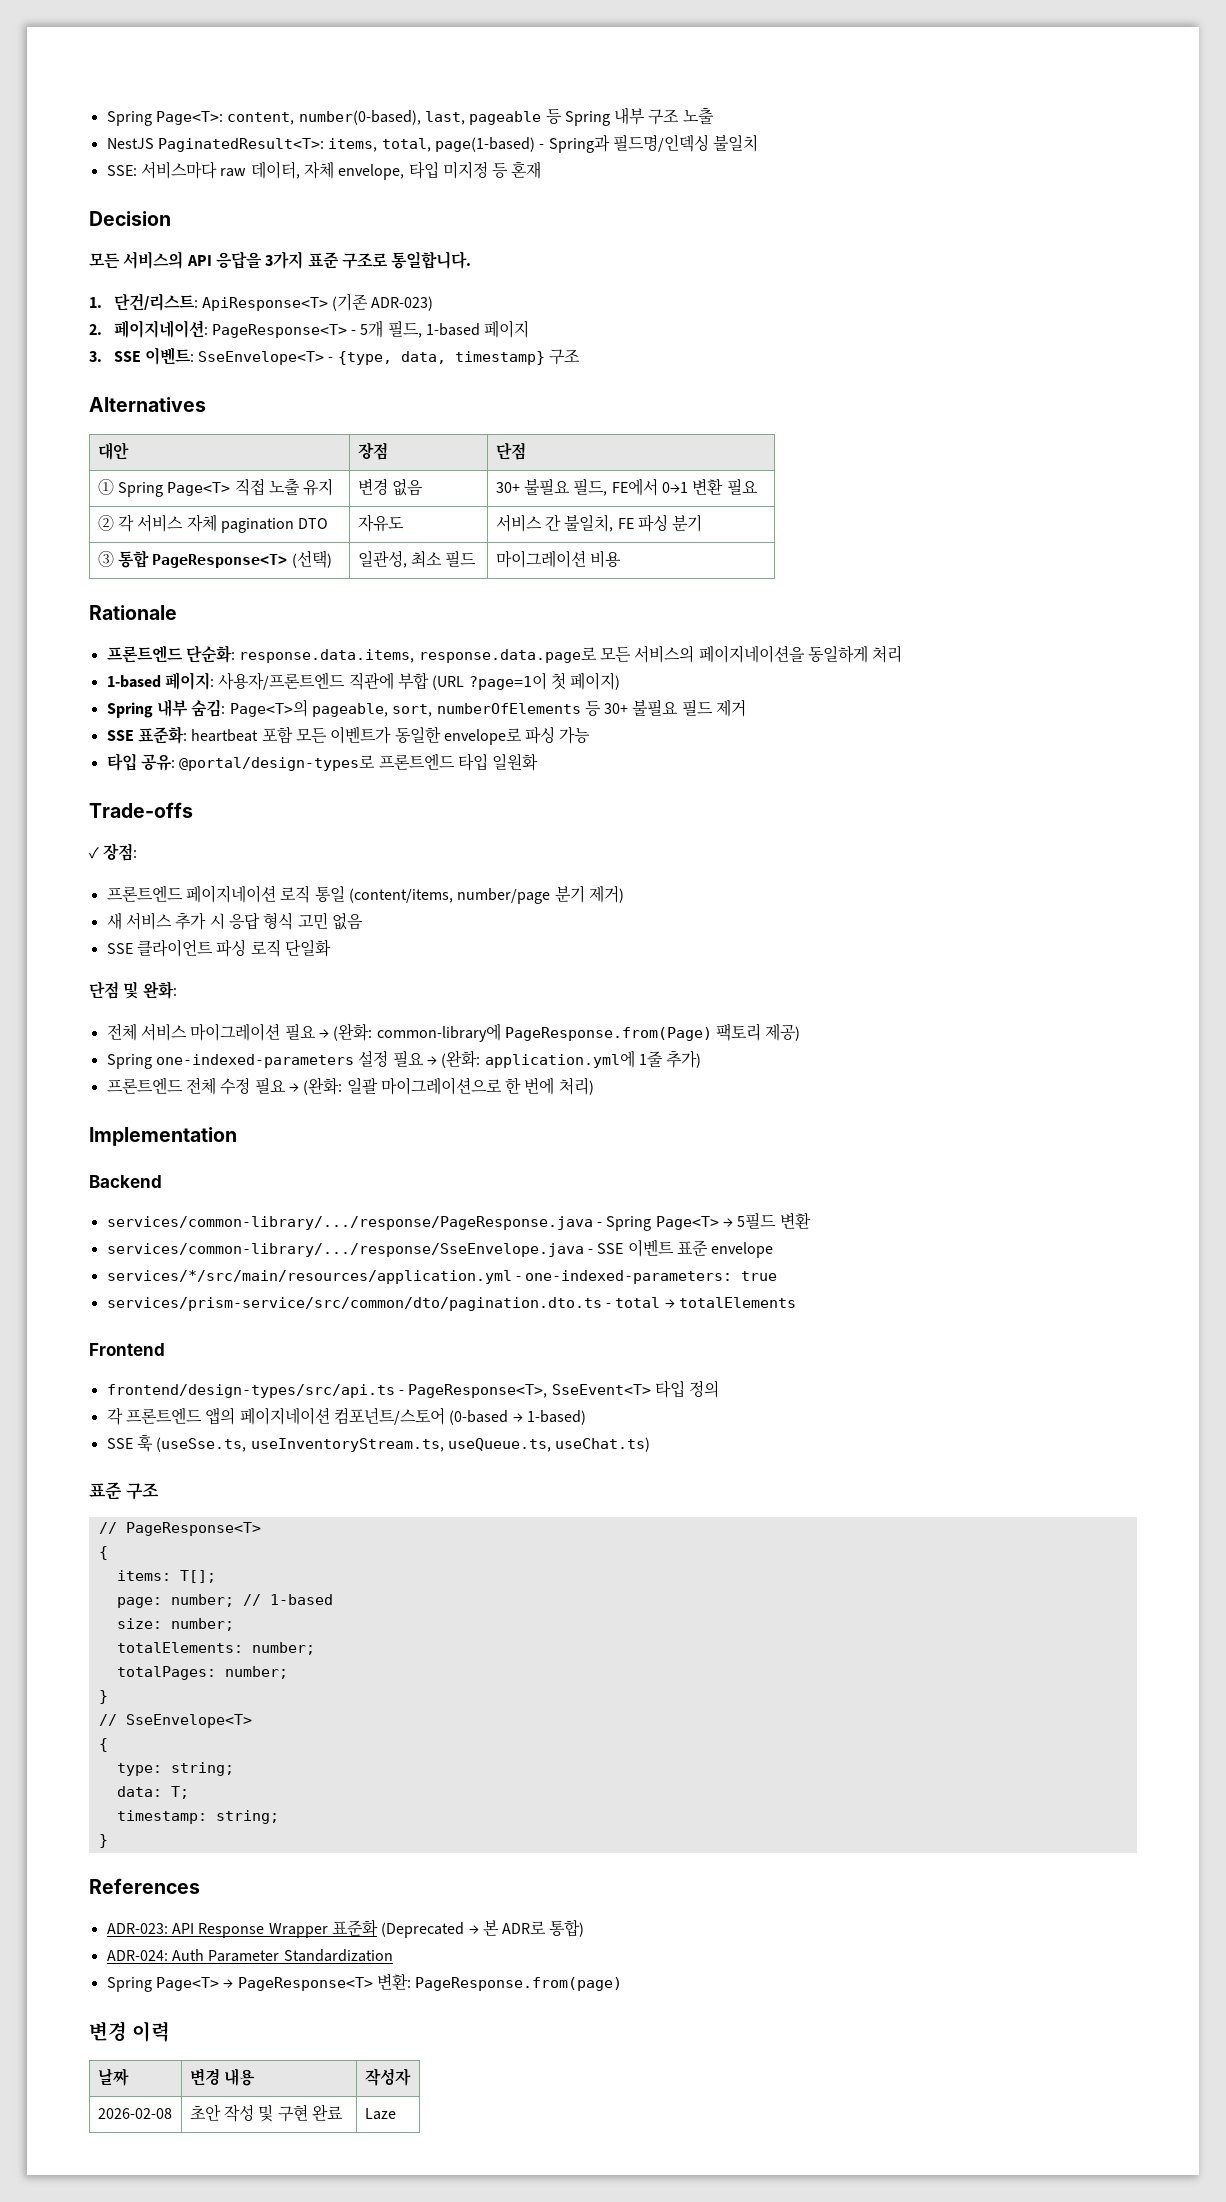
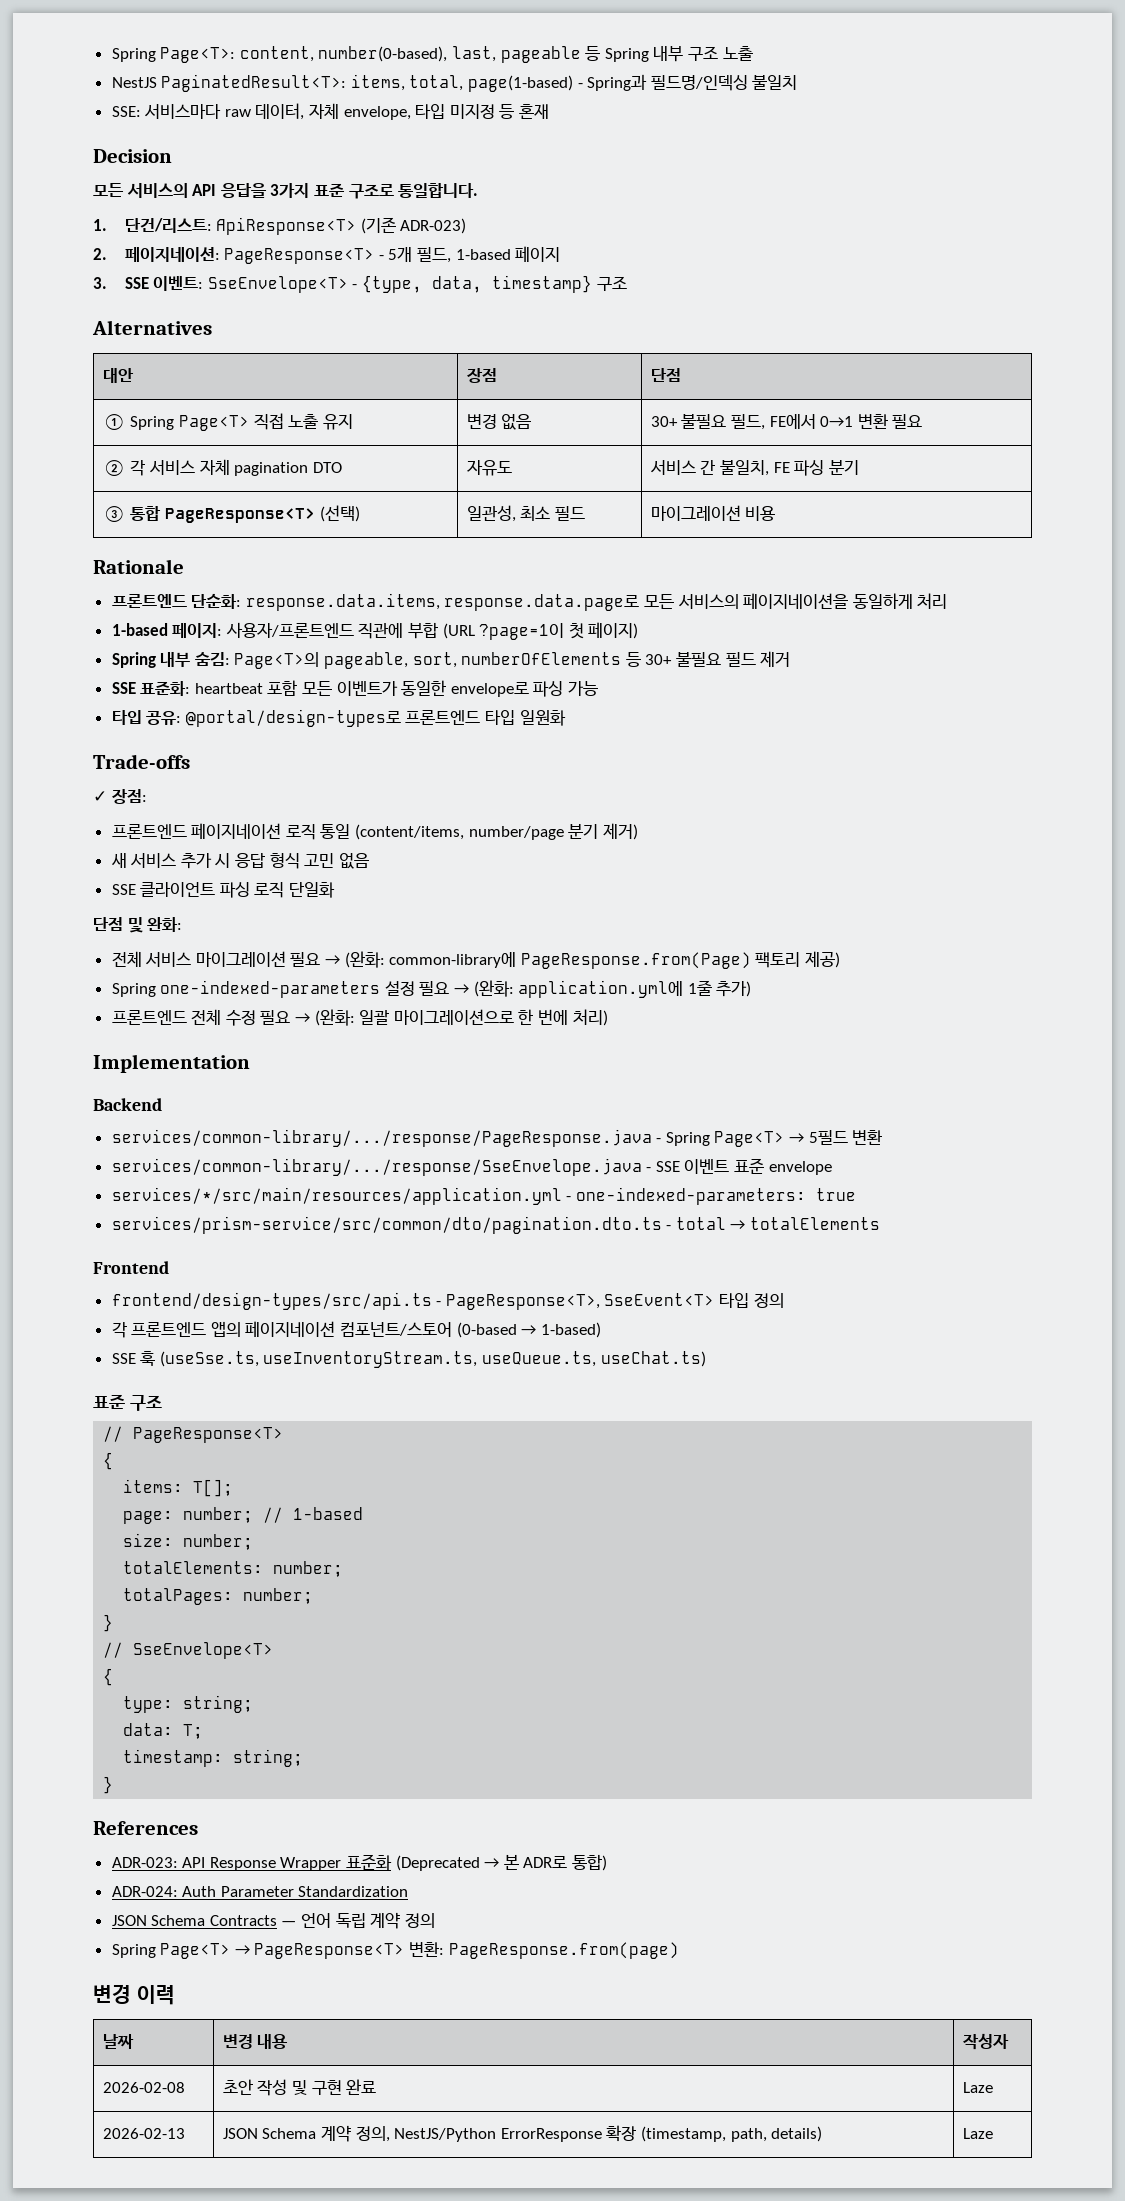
(393, 1955) none -> [111,1912,435,1929] // JSON Schema Contracts — 언어 독립 계약 정의
(396, 2114) none -> [102,2128,185,2139] [222,2125,823,2142] [962,2128,993,2139] // 2026-02-13 | JSON Schema 계약 정의, NestJS/Python ErrorResponse 확장 (timestamp, path, details) | Laze

